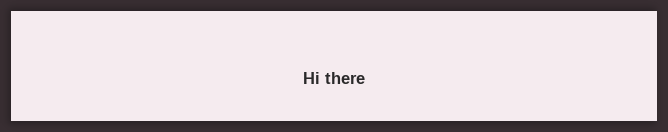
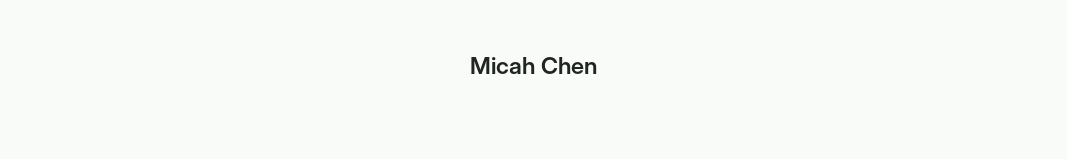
[303,72,365,84] Hi there -> [469,57,598,74] Micah Chen

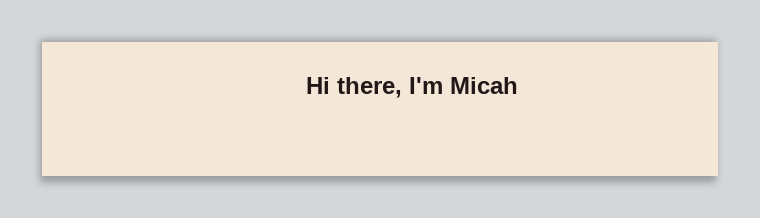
[469,57,598,74] Micah Chen -> [306,77,518,98] Hi there, I'm Micah

